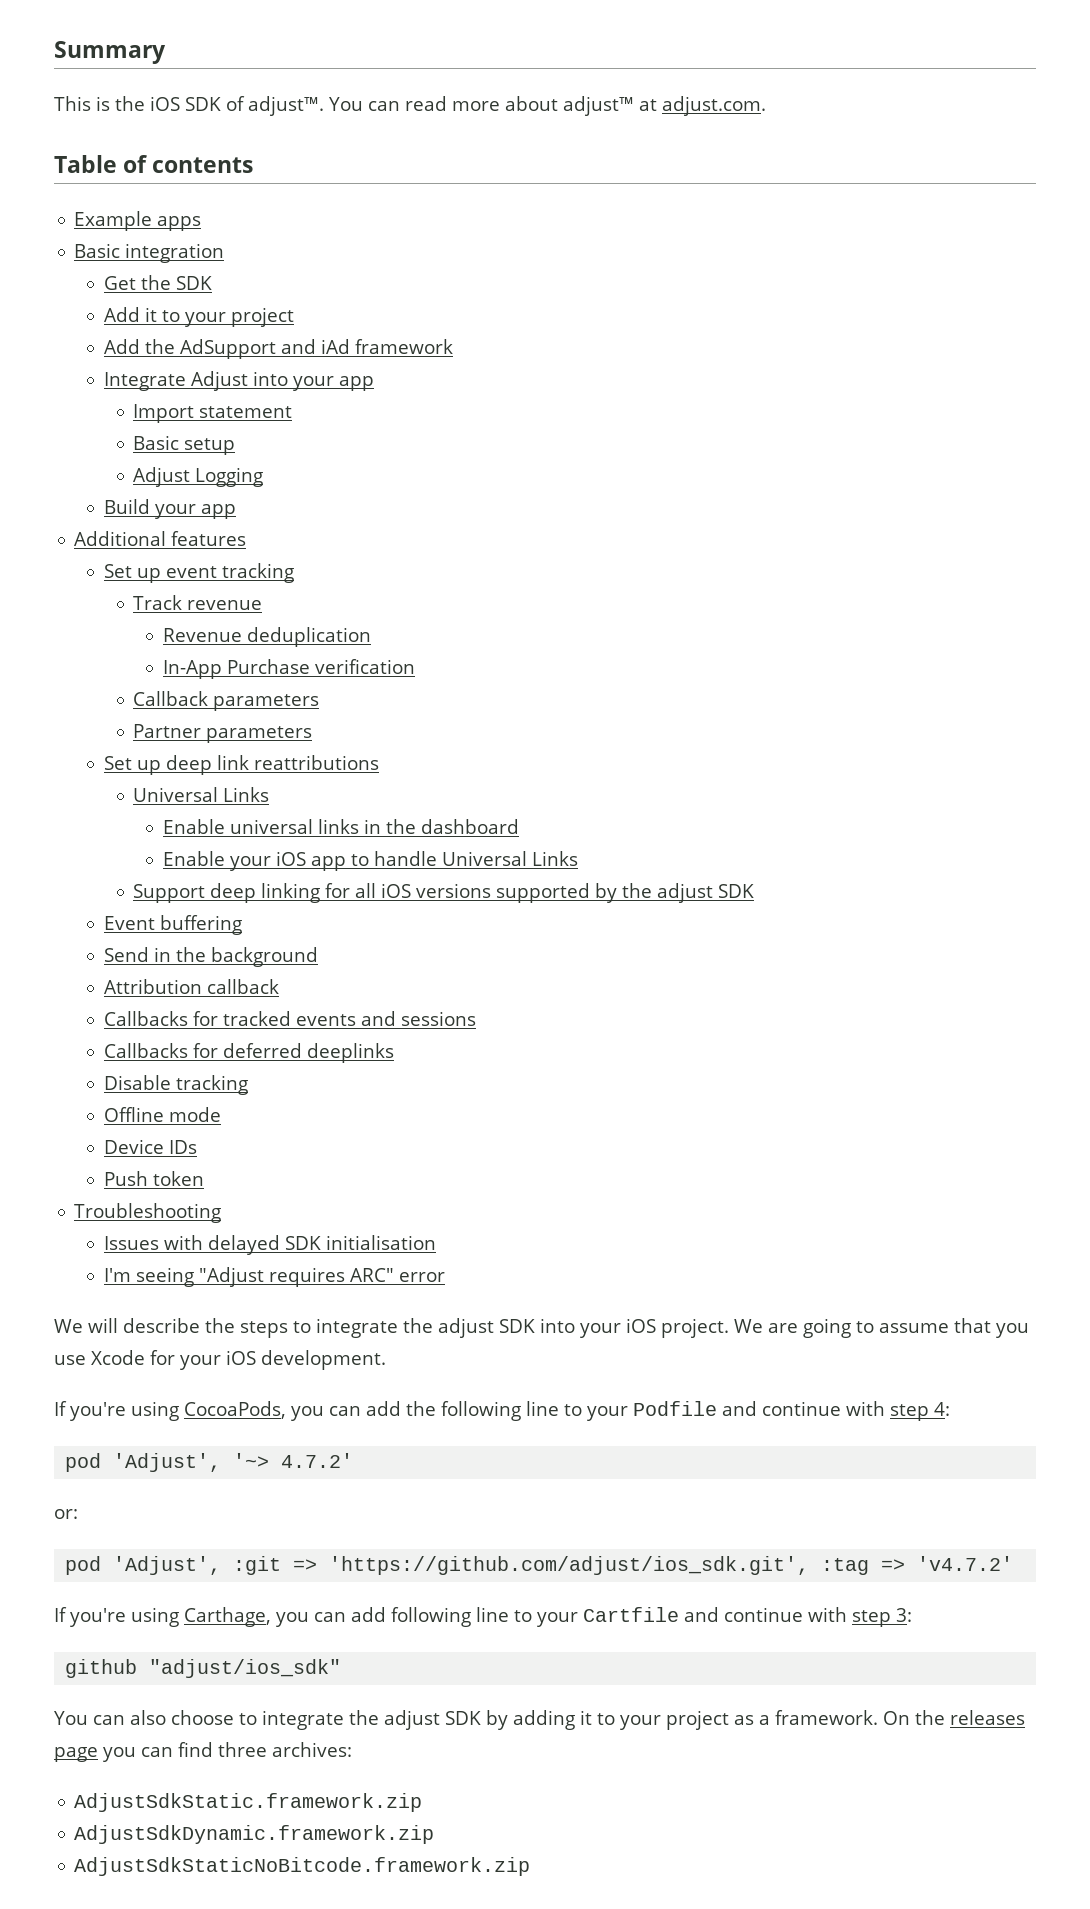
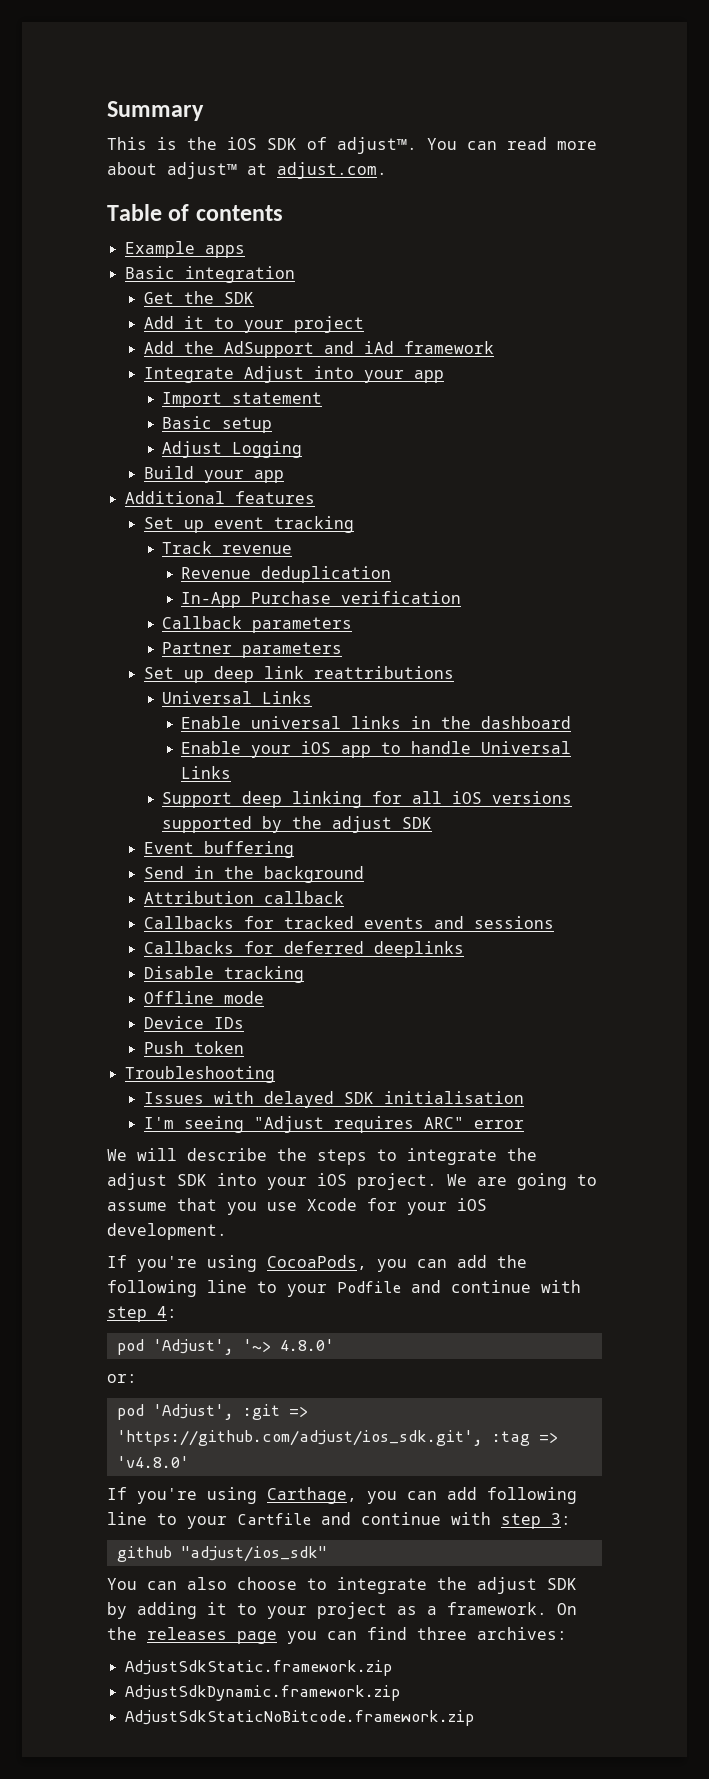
[281,1453,354,1468] 4.7.2' -> [279,1339,334,1351] 4.8.0'
[917,1556,1014,1571] 'v4.7.2' -> [116,1456,189,1468] 'v4.8.0'

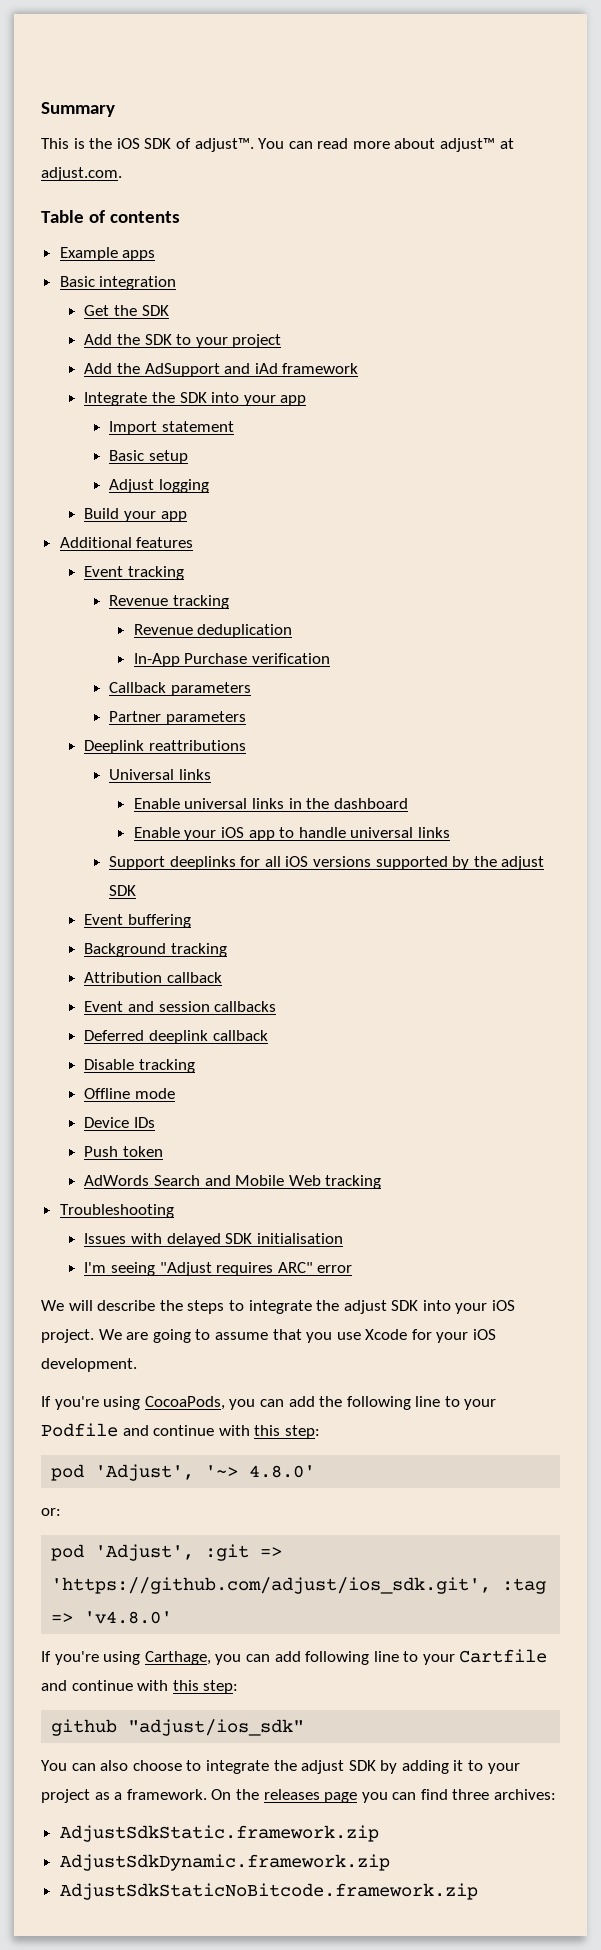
[183,316,204,329] it -> [116,334,172,345] the SDK
[243,366,304,383] Adjust -> [151,392,207,403] the SDK
[232,441,303,458] Logging -> [158,479,209,493] logging
[143,516,354,533] [162,541,293,554] Set up event tracking // Track revenue -> [84,566,184,580] [109,595,229,609] Event tracking // Revenue tracking
[143,666,304,683] Set up deep link -> [84,740,145,754] Deeplink
[262,691,313,704] Links -> [178,769,211,780] links
[481,741,572,754] [181,766,232,779] Universal Links -> [350,827,450,838] universal links
[242,791,363,808] deep linking -> [169,856,236,870] deeplinks
[143,866,364,883] [143,891,344,904] [143,916,554,929] [143,941,464,958] Send in the background // Attribution callback // Callbacks for tracked events and sessions // Callbacks for deferred deeplinks -> [84,943,227,957] [84,972,222,983] [84,1001,277,1012] [84,1030,268,1044] Background tracking // Attribution callback // Event and session callbacks // Deferred deeplink callback
(244, 1047) none -> [84,1175,382,1189] // AdWords Search and Mobile Web tracking
[107,1306,177,1322] step 4: -> [254,1425,320,1439] this step:
[501,1513,571,1529] step 3: -> [172,1680,239,1694] this step:

